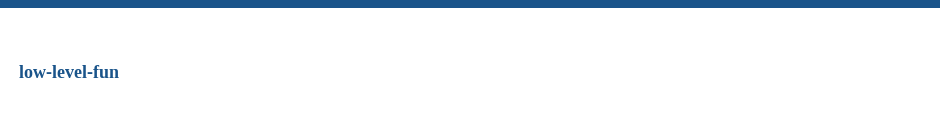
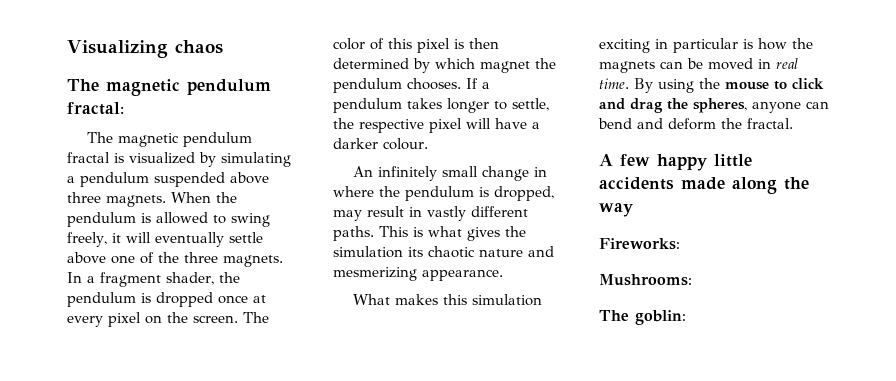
[19,65,119,78] low-level-fun -> [67,40,223,58] [67,79,271,96] [67,102,124,115] [86,132,252,147] [67,152,291,167] [67,172,269,187] [67,192,237,207] [67,212,270,227] [67,232,263,247] [67,252,283,267] [67,272,240,287] [67,292,266,307] [67,312,269,327] [333,38,499,53] [333,58,556,73] [333,78,490,93] [333,98,549,113] [333,118,540,133] [333,138,428,150] [352,166,547,181] [333,186,554,201] [333,206,528,221] [333,226,526,241] [333,246,554,258] [333,267,503,281] [352,294,542,306] [599,38,813,53] [599,58,798,73] [599,78,824,93] [599,98,829,113] [598,118,793,130] [599,154,752,171] [599,177,809,194] [599,203,633,217] [599,238,680,250] [599,274,692,286] [599,310,686,325] Visualizing chaos // The magnetic pendulum fractal: // The magnetic pendulum fractal is visualized by simulating a pendulum suspended above three magnets. When the pendulum is allowed to swing freely, it will eventually settle above one of the three magnets. In a fragment shader, the pendulum is dropped once at every pixel on the screen. The color of this pixel is then determined by which magnet the pendulum chooses. If a pendulum takes longer to settle, the respective pixel will have a darker colour. // An infinitely small change in where the pendulum is dropped, may result in vastly different paths. This is what gives the simulation its chaotic nature and mesmerizing appearance. // What makes this simulation exciting in particular is how the magnets can be moved in real time. By using the mouse to click and drag the spheres, anyone can bend and deform the fractal. // A few happy little accidents made along the way // Fireworks: // Mushrooms: // The goblin:

